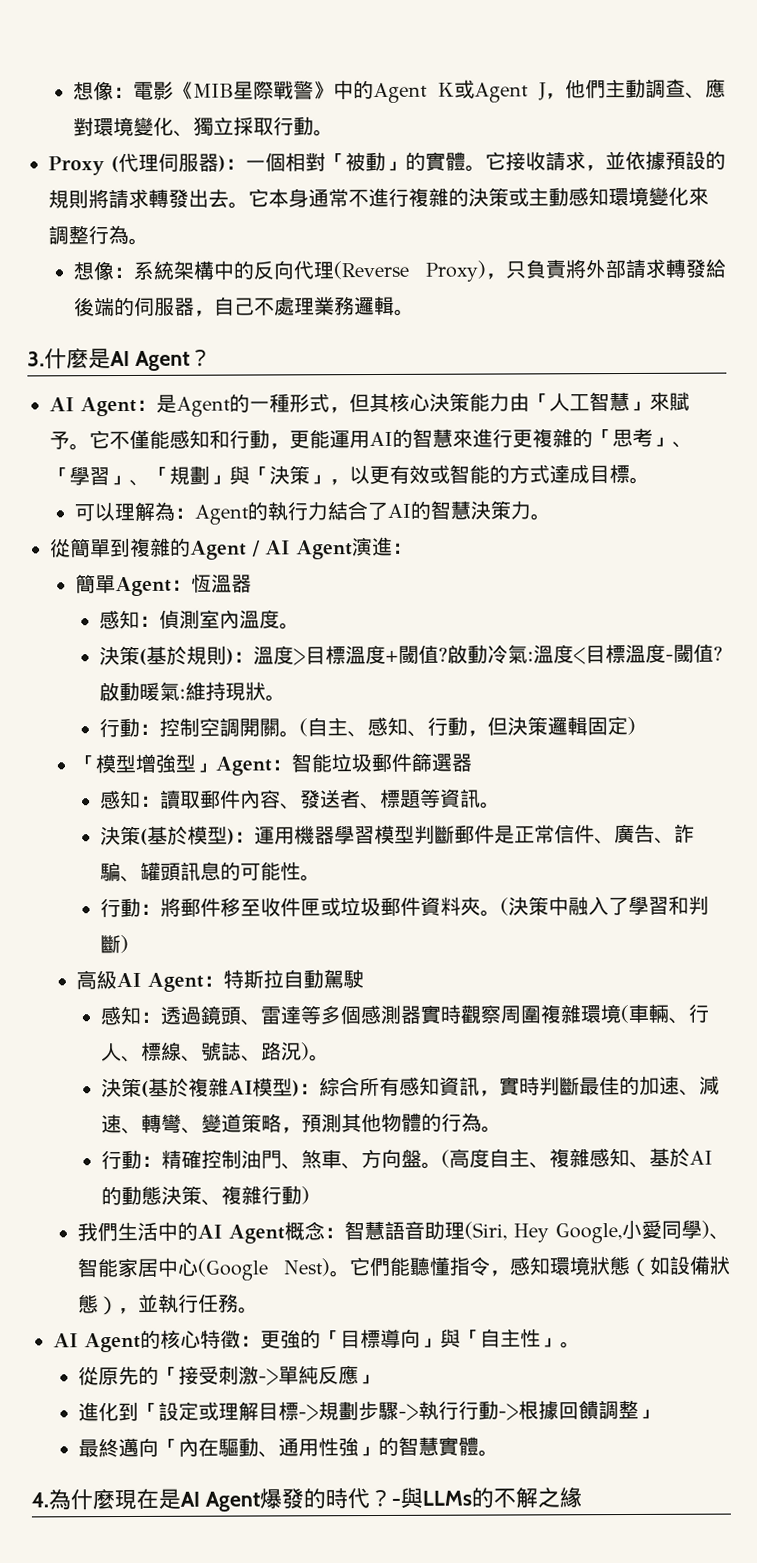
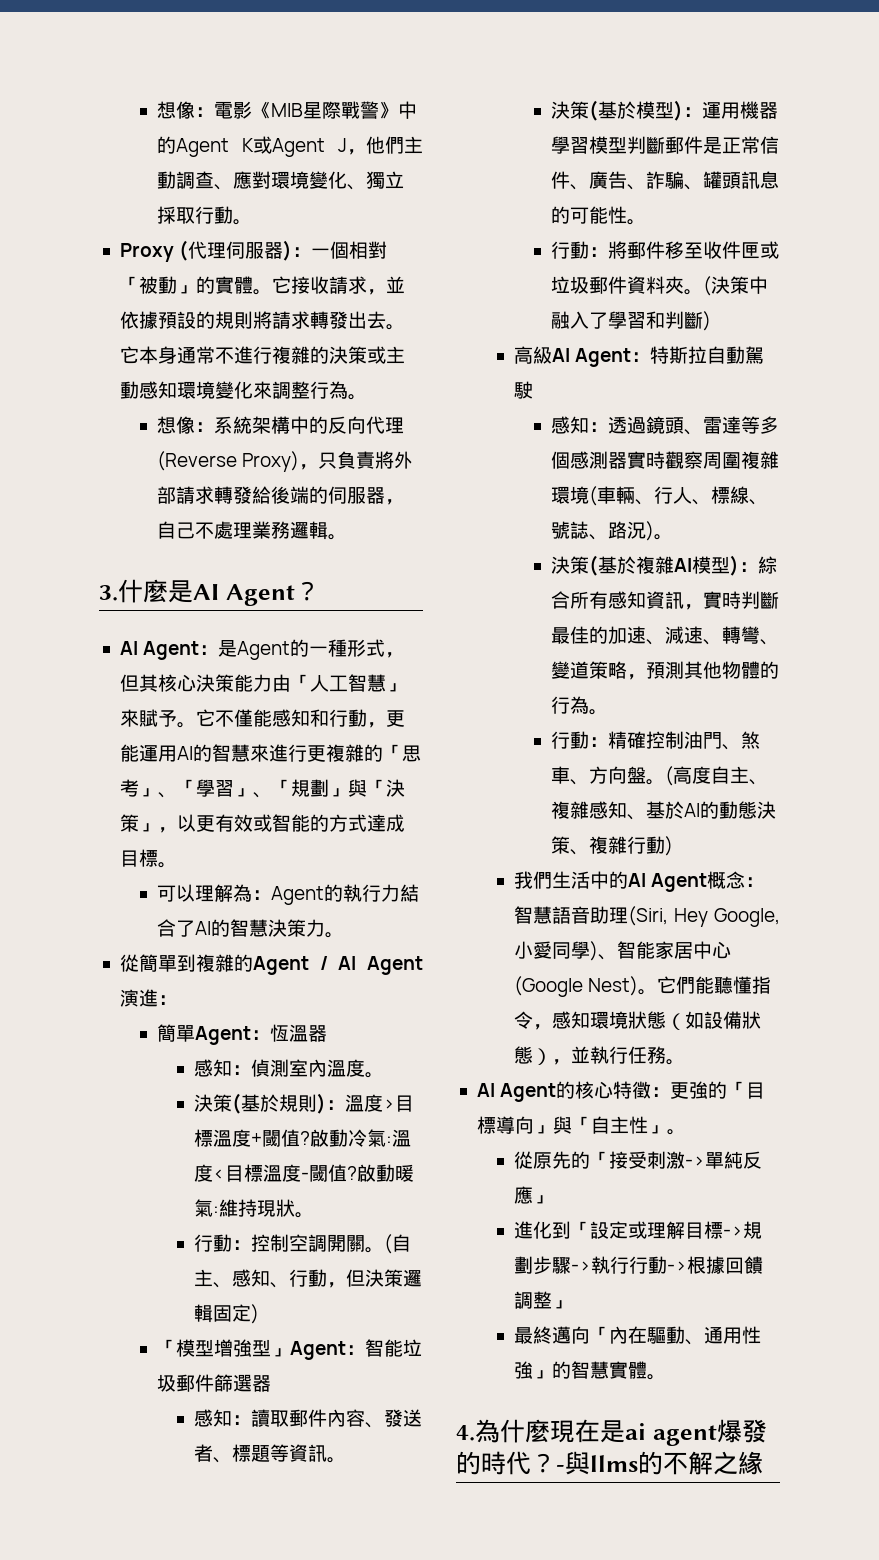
[180,1491,260,1512] AI Agent -> [625,1423,717,1446] ai agent
[421,1490,472,1506] LLMs -> [590,1455,638,1472] llms

